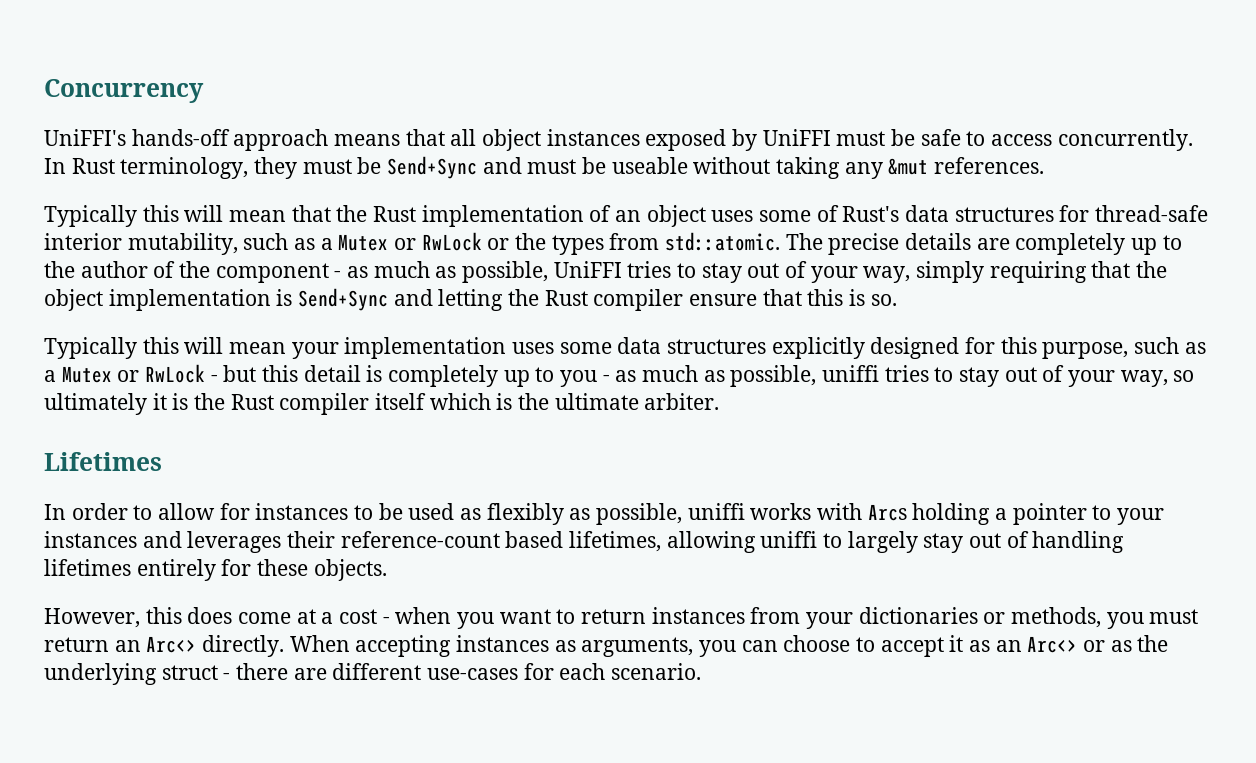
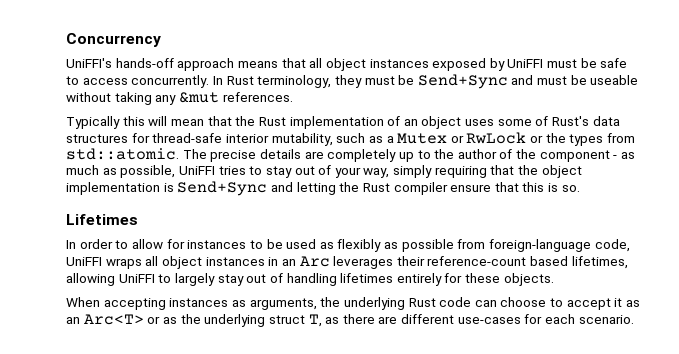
[44,337,1206,359] [44,364,1195,387] [44,393,720,415] // Typically this will mean your implementation uses some data structures explicitly designed for this purpose, such as a Mutex or RwLock - but this detail is completely up to you - as much as possible, uniffi tries to stay out of your way, so ultimately it is the Rust compiler itself which is the ultimate arbiter. -> (580, 188) none
[596,503,1165,525] [44,531,182,548] possible, uniffi works with Arcs holding a pointer to your instances and -> [401,239,630,252] [66,256,330,269] possible from foreign-language code, UniFFI wraps all object instances in an Arc
[760,531,818,548] uniffi -> [118,274,155,283] UniFFI
[44,607,1199,629] [44,635,285,657] However, this does come at a cost - when you want to return instances from your dictionaries or methods, you must return an Arc<> directly. -> (554, 279) none
[699,640,737,657] you -> [320,297,472,310] the underlying Rust code
[1027,636,1078,653] Arc<> -> [83,314,144,325] Arc<T>
[223,673,231,680] - -> [308,314,340,327] T, as

